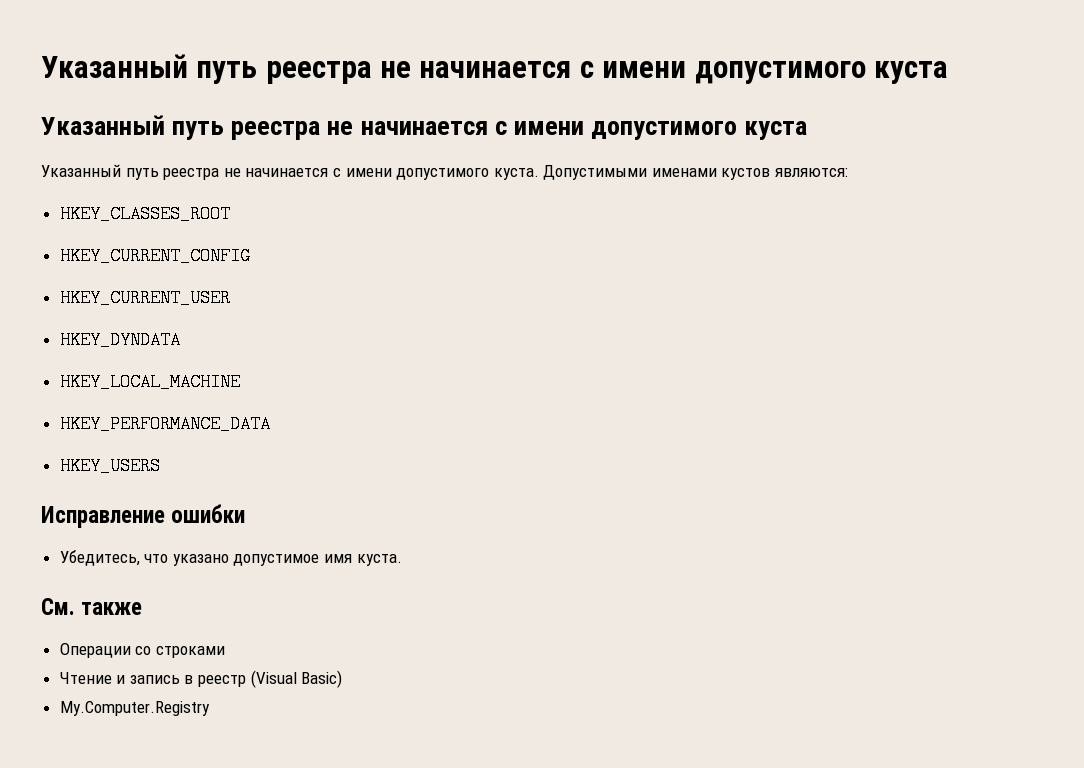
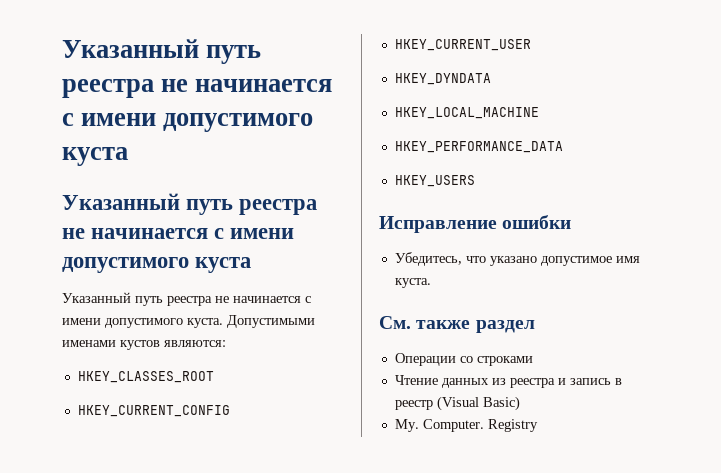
(143, 608) none -> [475,320,535,333] раздел
(112, 678) none -> [441,378,555,388] данных из реестра
[59,701,210,716] My.Computer.Registry -> [394,419,538,432] My. Computer. Registry

